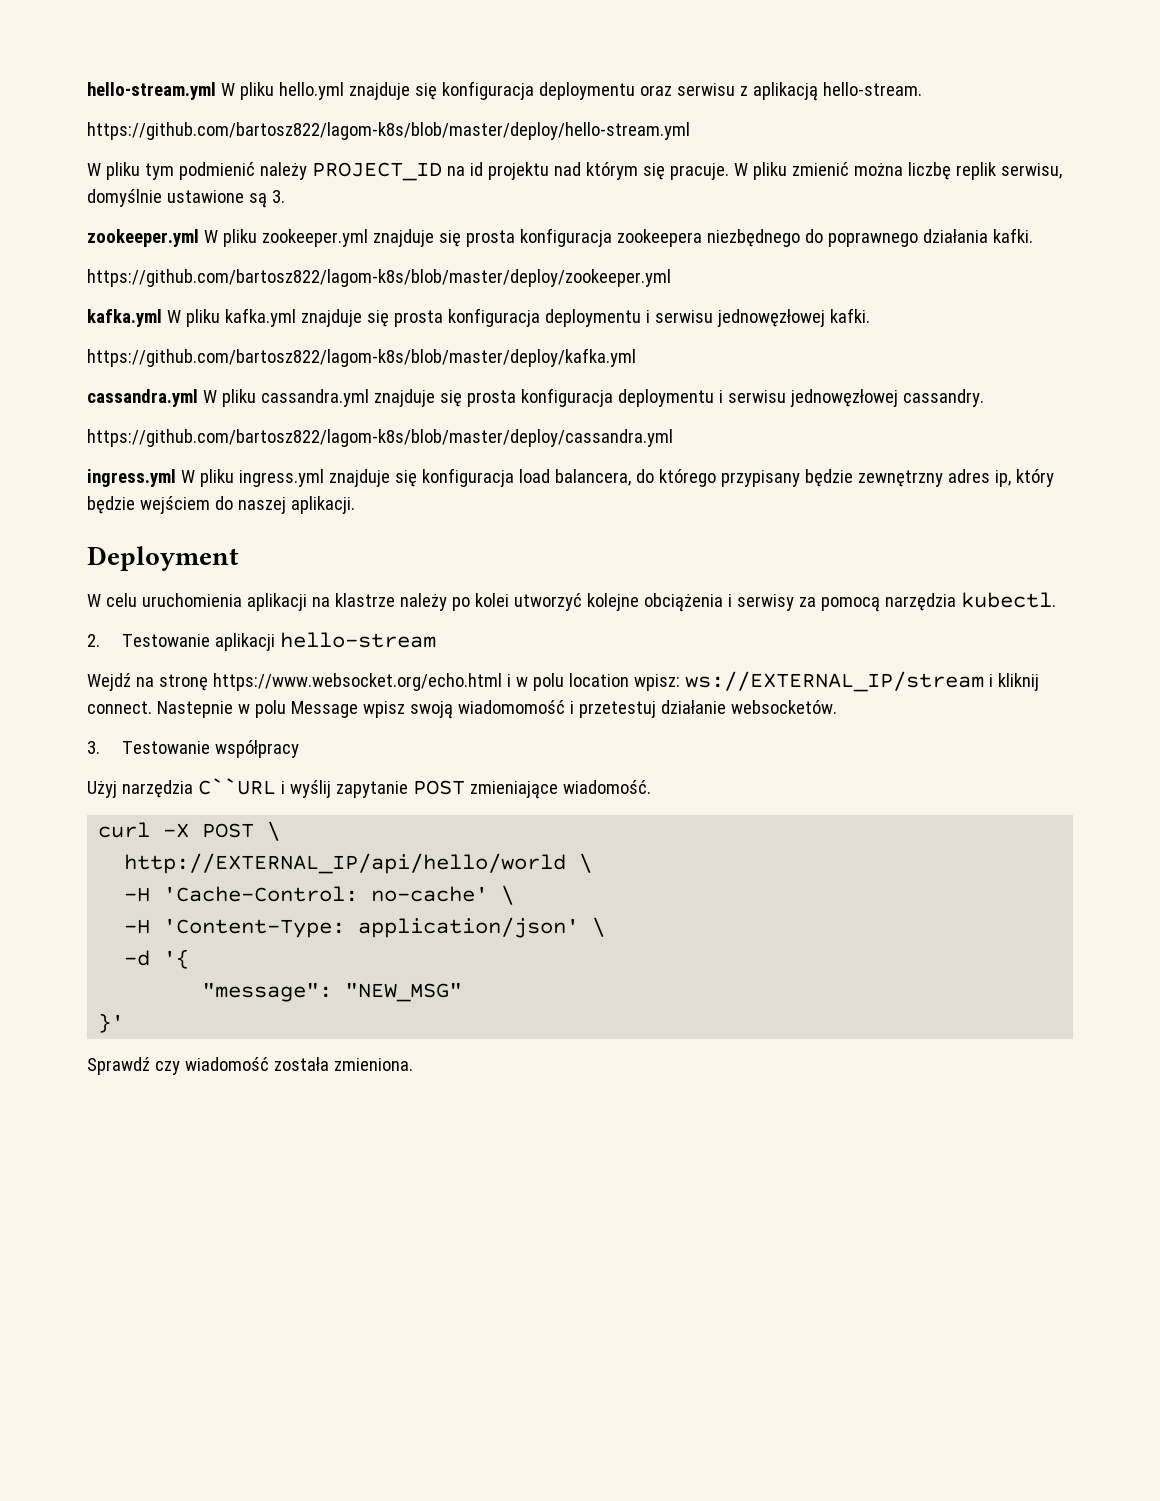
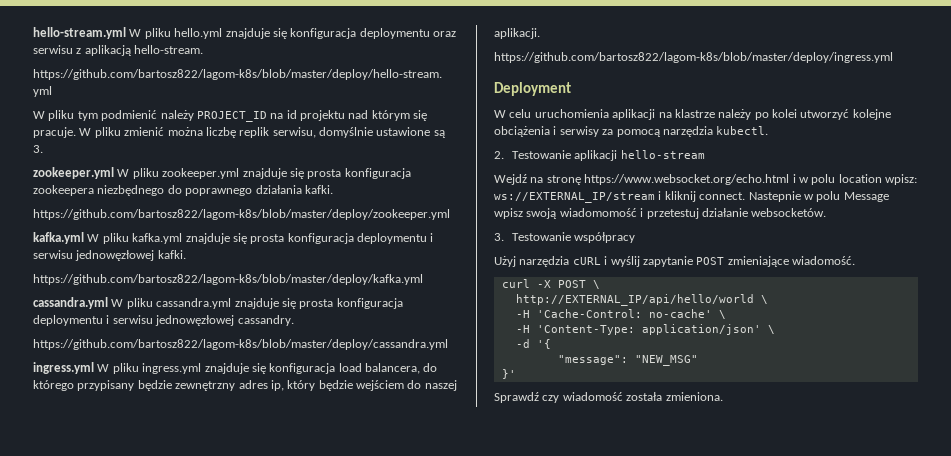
(355, 505) none -> [494,52,893,63] // https://github.com/bartosz822/lagom-k8s/blob/master/deploy/ingress.yml
[197,778,276,795] C``URL -> [572,257,601,265] cURL

